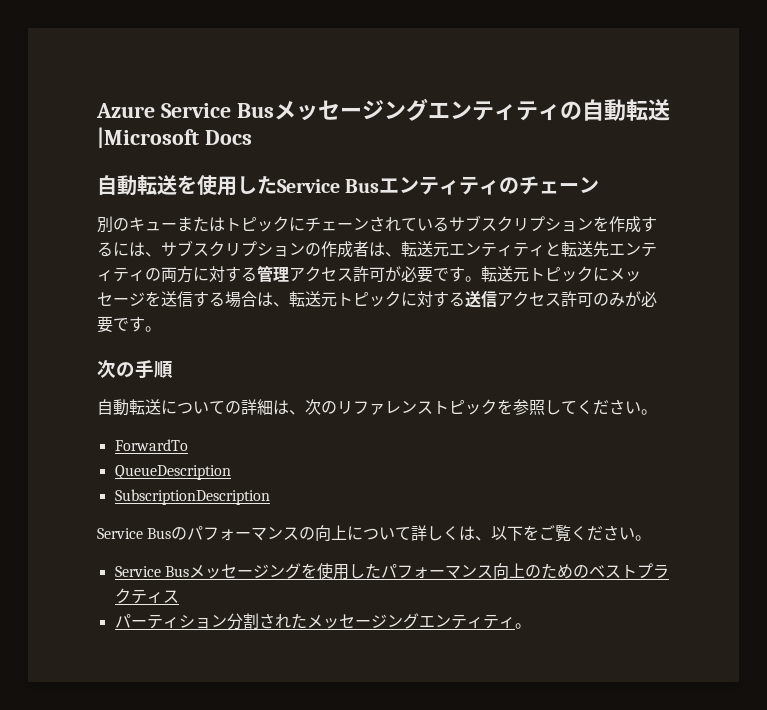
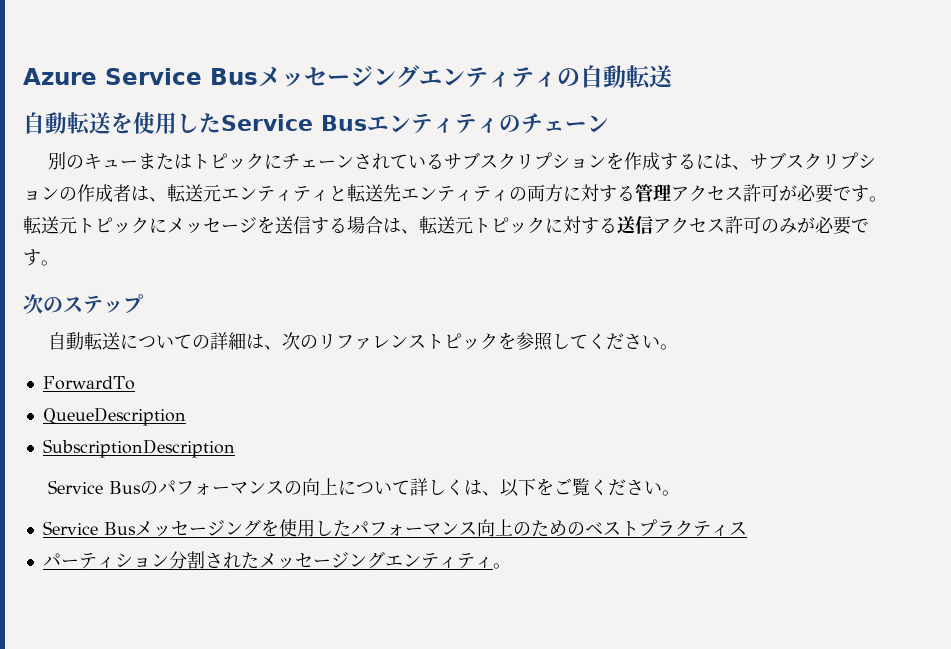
[97,127,252,148] |Microsoft Docs -> (673, 76) none
[135,360,173,379] 手順 -> [63,294,143,314] ステップ

